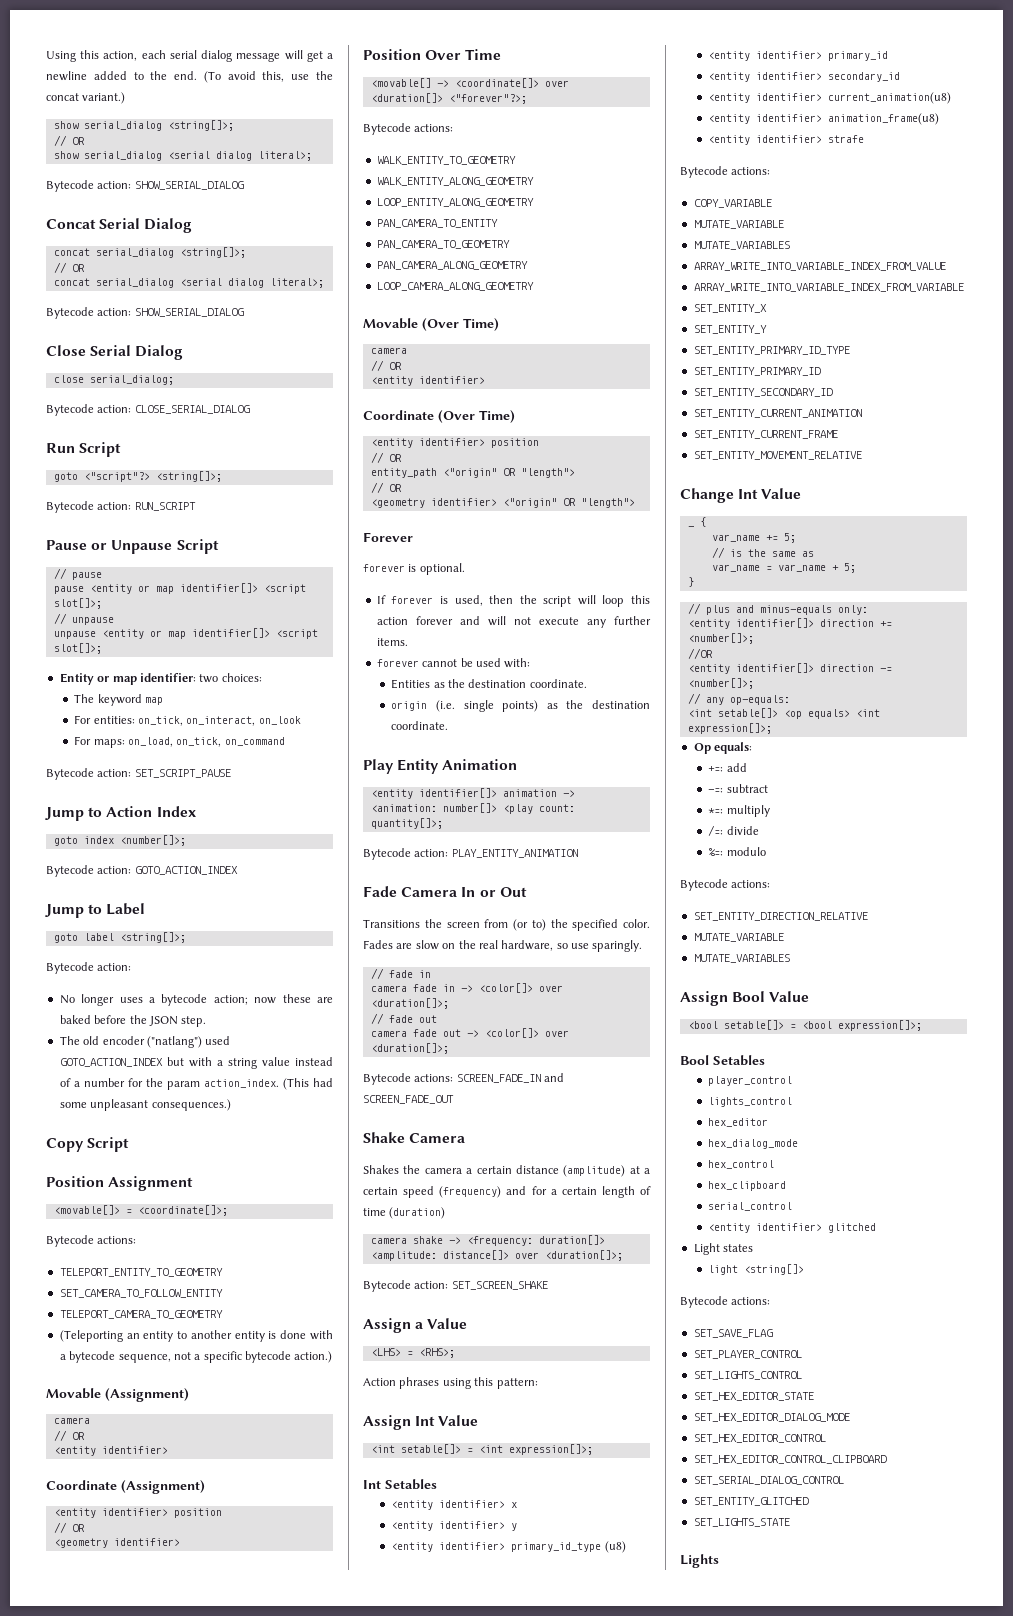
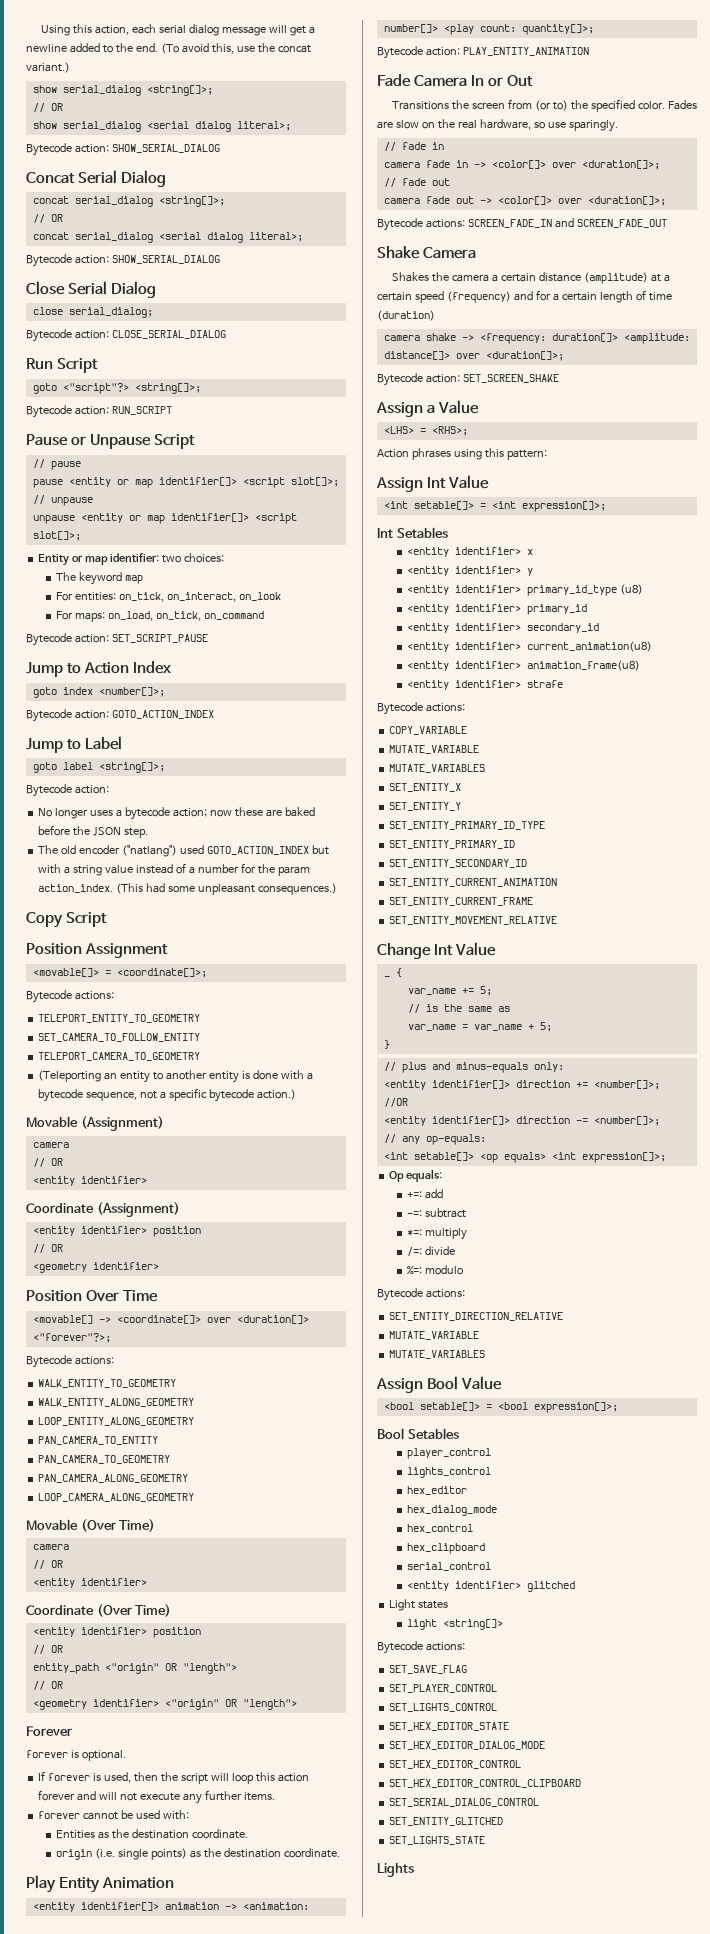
[693,262,946,271] [693,283,964,292] // ARRAY_WRITE_INTO_VARIABLE_INDEX_FROM_VALUE // ARRAY_WRITE_INTO_VARIABLE_INDEX_FROM_VARIABLE -> (486, 768) none

